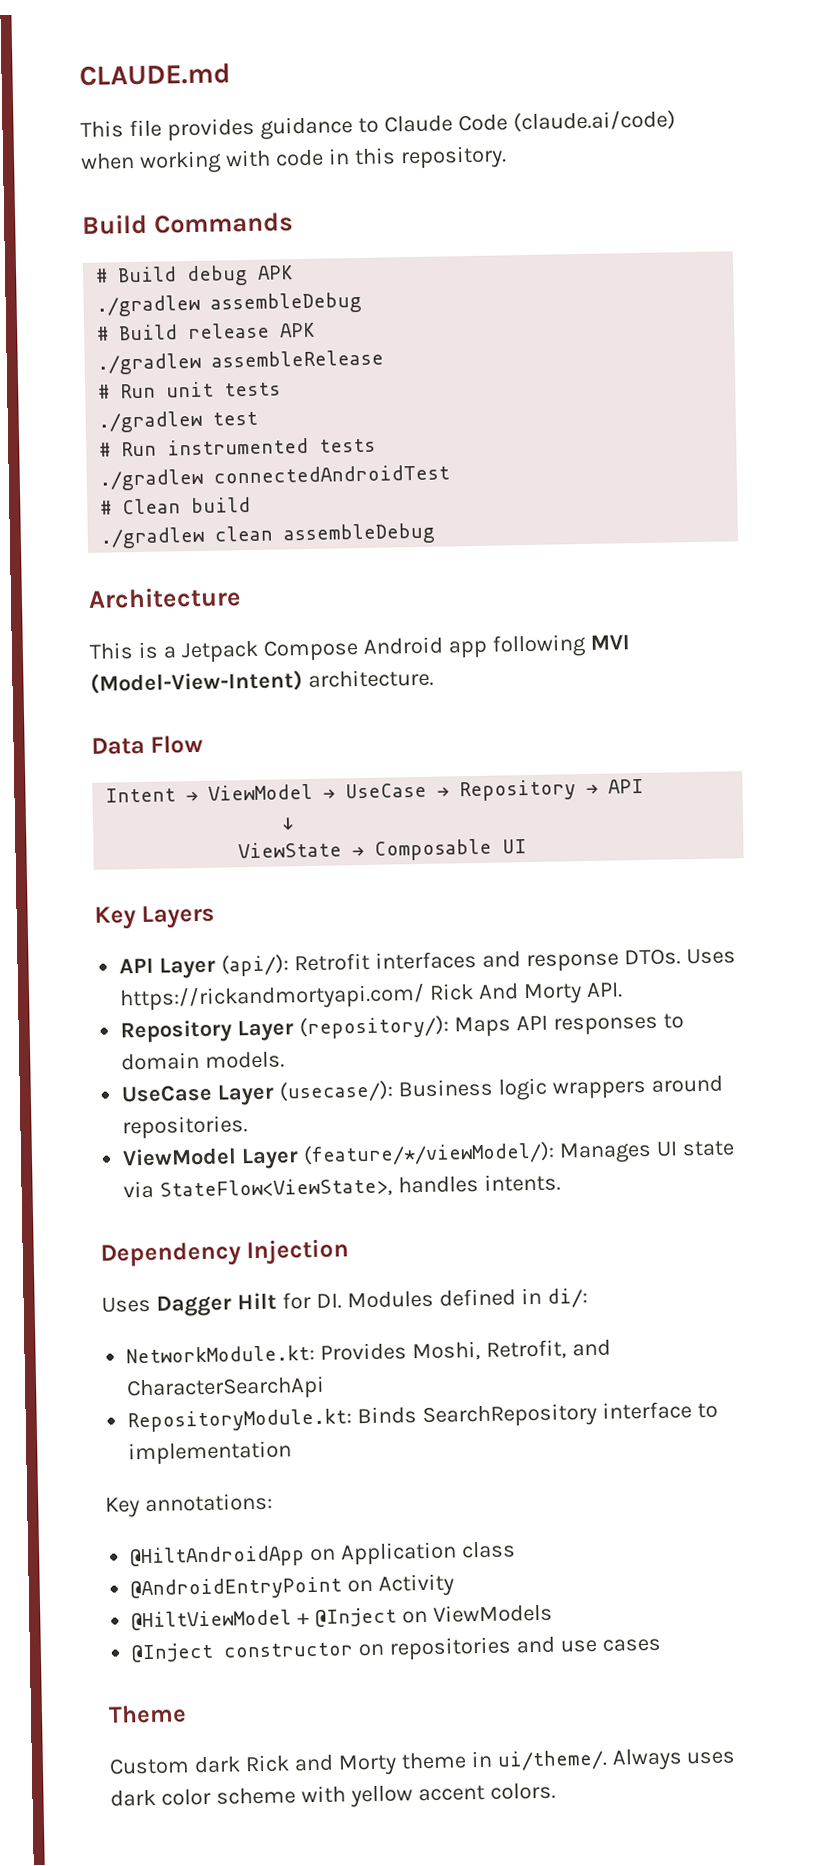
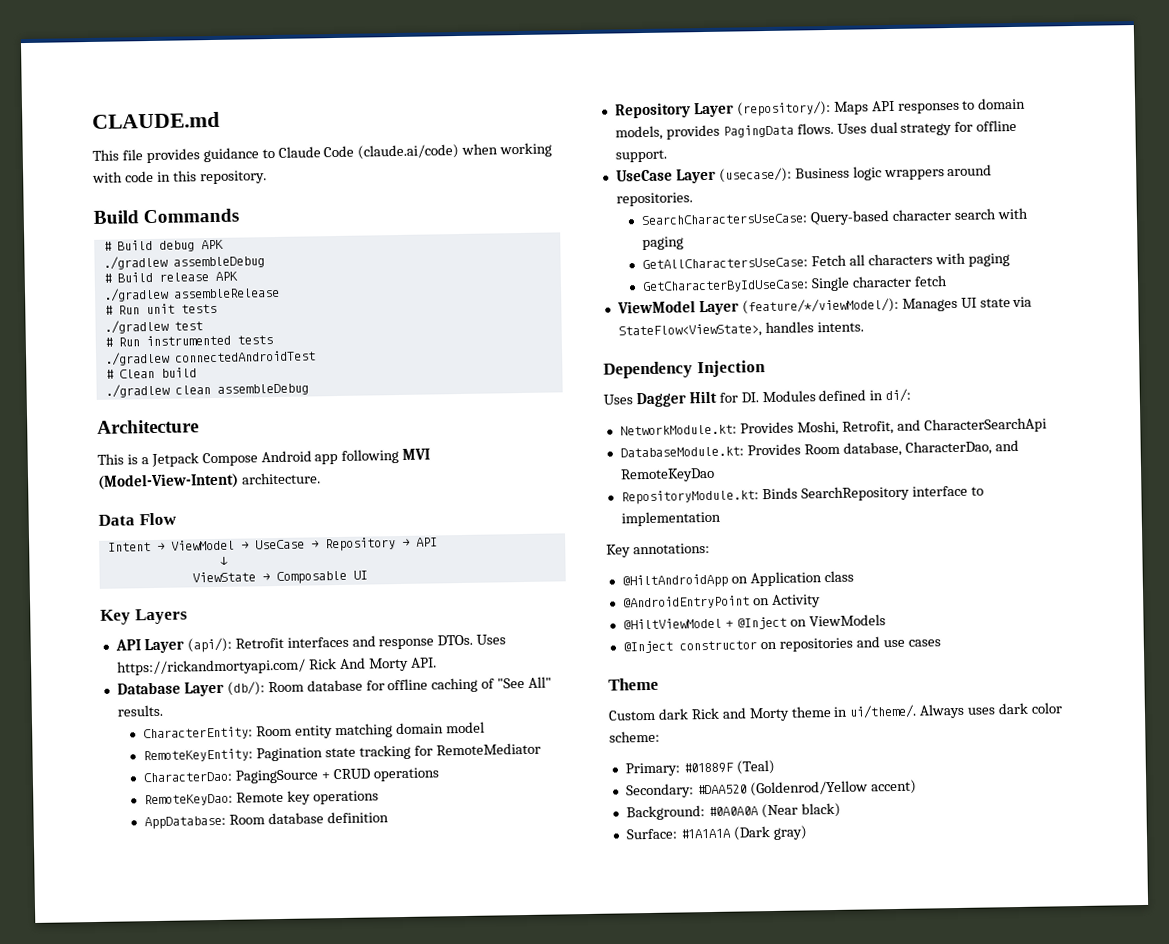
(623, 990) none -> [116,676,553,697] [116,704,163,717] [143,721,485,741] [143,742,541,763] [143,767,439,784] [144,790,380,807] [144,811,390,830] // Database Layer (db/): Room database for offline caching of "See All" results. // CharacterEntity: Room entity matching domain model // RemoteKeyEntity: Pagination state tracking for RemoteMediator // CharacterDao: PagingSource + CRUD operations // RemoteKeyDao: Remote key operations // AppDatabase: Room database definition
[205,1051,286,1069] models. -> [614,119,1018,141] [614,149,667,163] models, provides PagingData flows. Uses dual strategy for offline support.
(249, 1127) none -> [641,207,1028,226] [642,236,685,251] [642,252,1010,270] [642,275,949,294] // SearchCharactersUseCase: Query-based character search with paging // GetAllCharactersUseCase: Fetch all characters with paging // GetCharacterByIdUseCase: Single character fetch
(326, 1388) none -> [619,439,1019,458] [619,467,715,483] // DatabaseModule.kt: Provides Room database, CharacterDao, and RemoteKeyDao
[215,1782,556,1808] scheme with yellow accent colors. -> [609,730,660,743] [624,759,775,777] [625,779,917,799] [625,802,841,821] [625,825,807,841] scheme: // Primary: #01889F (Teal) // Secondary: #DAA520 (Goldenrod/Yellow accent) // Background: #0A0A0A (Near black) // Surface: #1A1A1A (Dark gray)

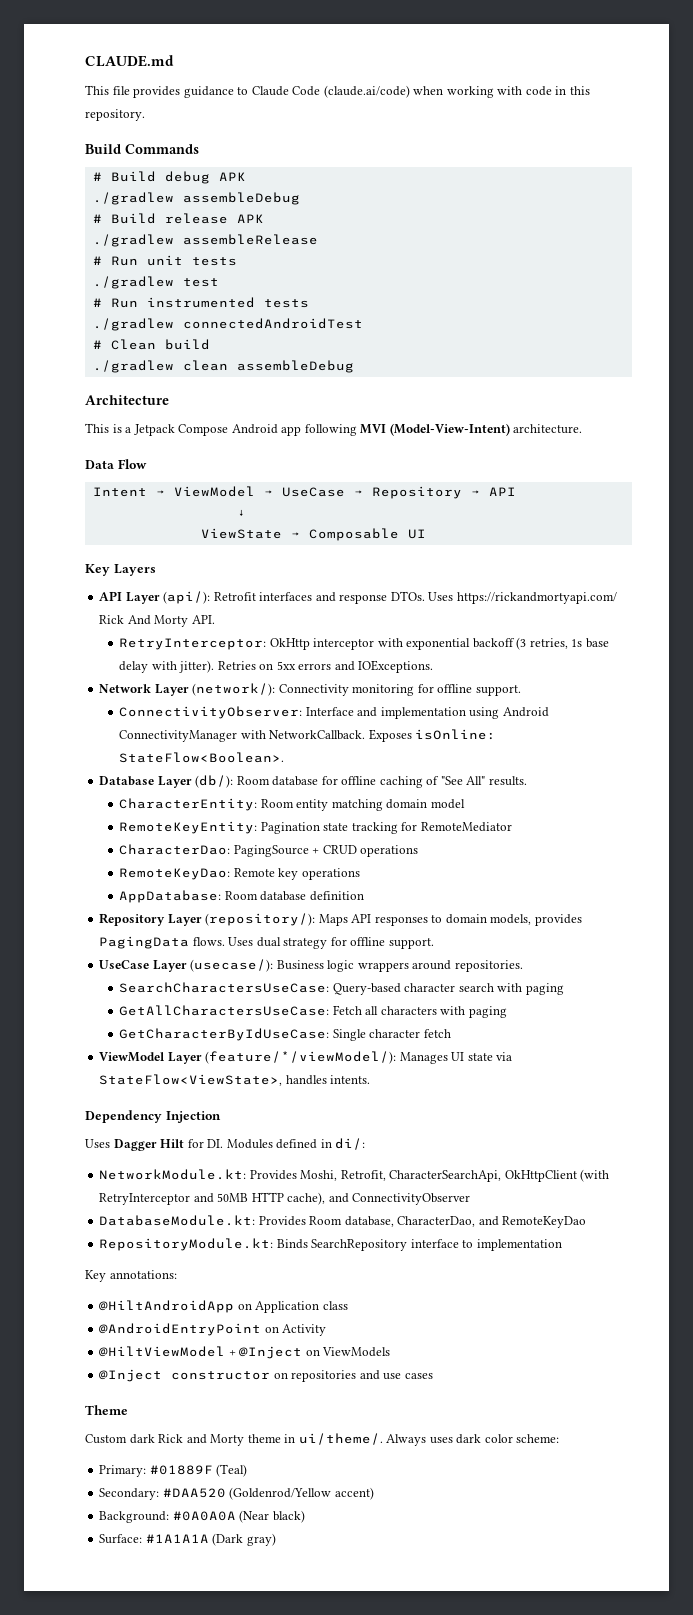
(437, 662) none -> [119,637,609,650] [119,660,434,673] [99,683,521,696] [119,706,549,719] [119,729,497,742] [119,752,285,763] // RetryInterceptor: OkHttp interceptor with exponential backoff (3 retries, 1s base delay with jitter). Retries on 5xx errors and IOExceptions. // Network Layer (network/): Connectivity monitoring for offline support. // ConnectivityObserver: Interface and implementation using Android ConnectivityManager with NetworkCallback. Exposes isOnline: StateFlow<Boolean>.
[896,417,1047,434] and CharacterSearchApi -> [389,1169,610,1182] [99,1192,471,1205] CharacterSearchApi, OkHttpClient (with RetryInterceptor and 50MB HTTP cache), and ConnectivityObserver

